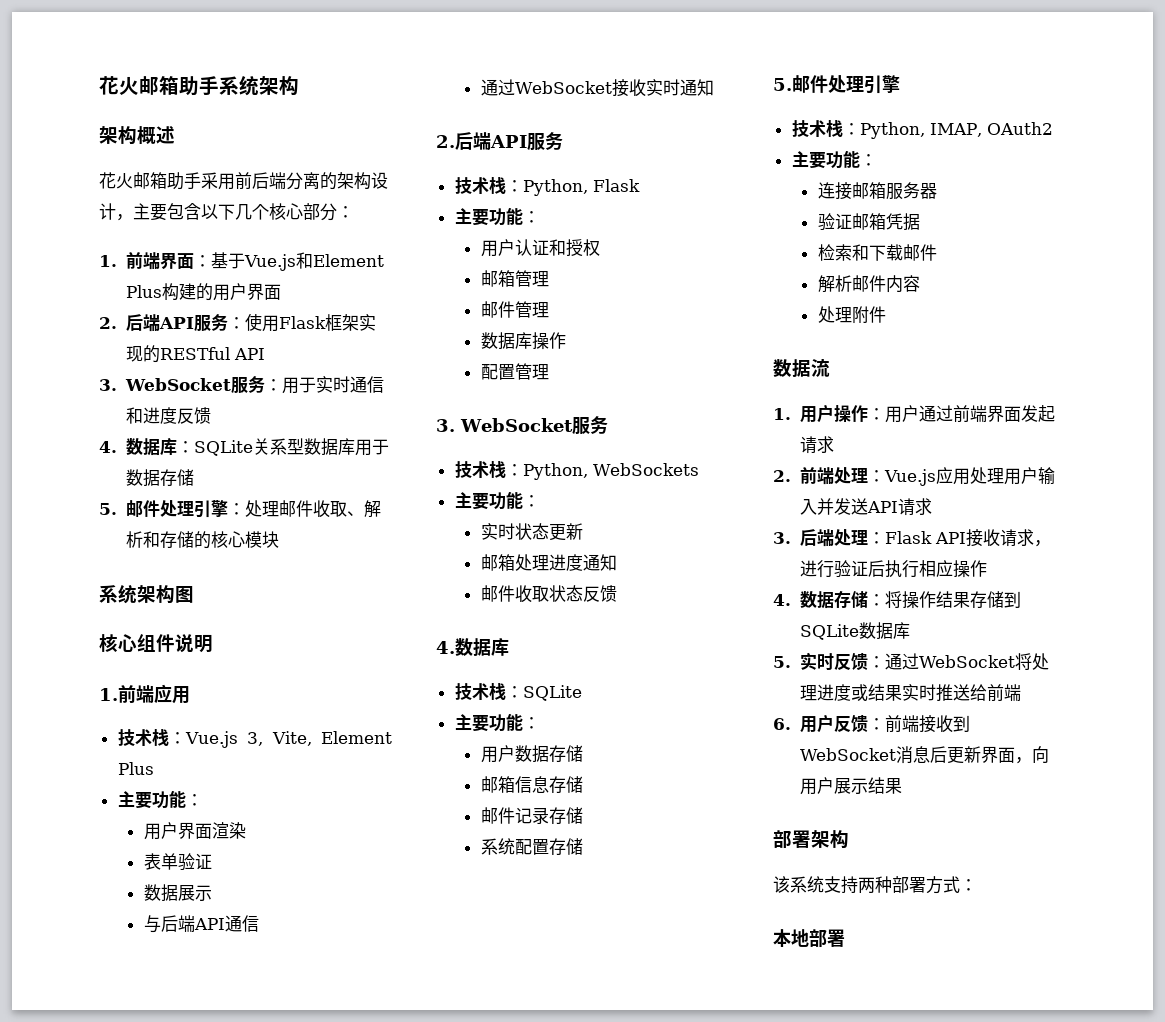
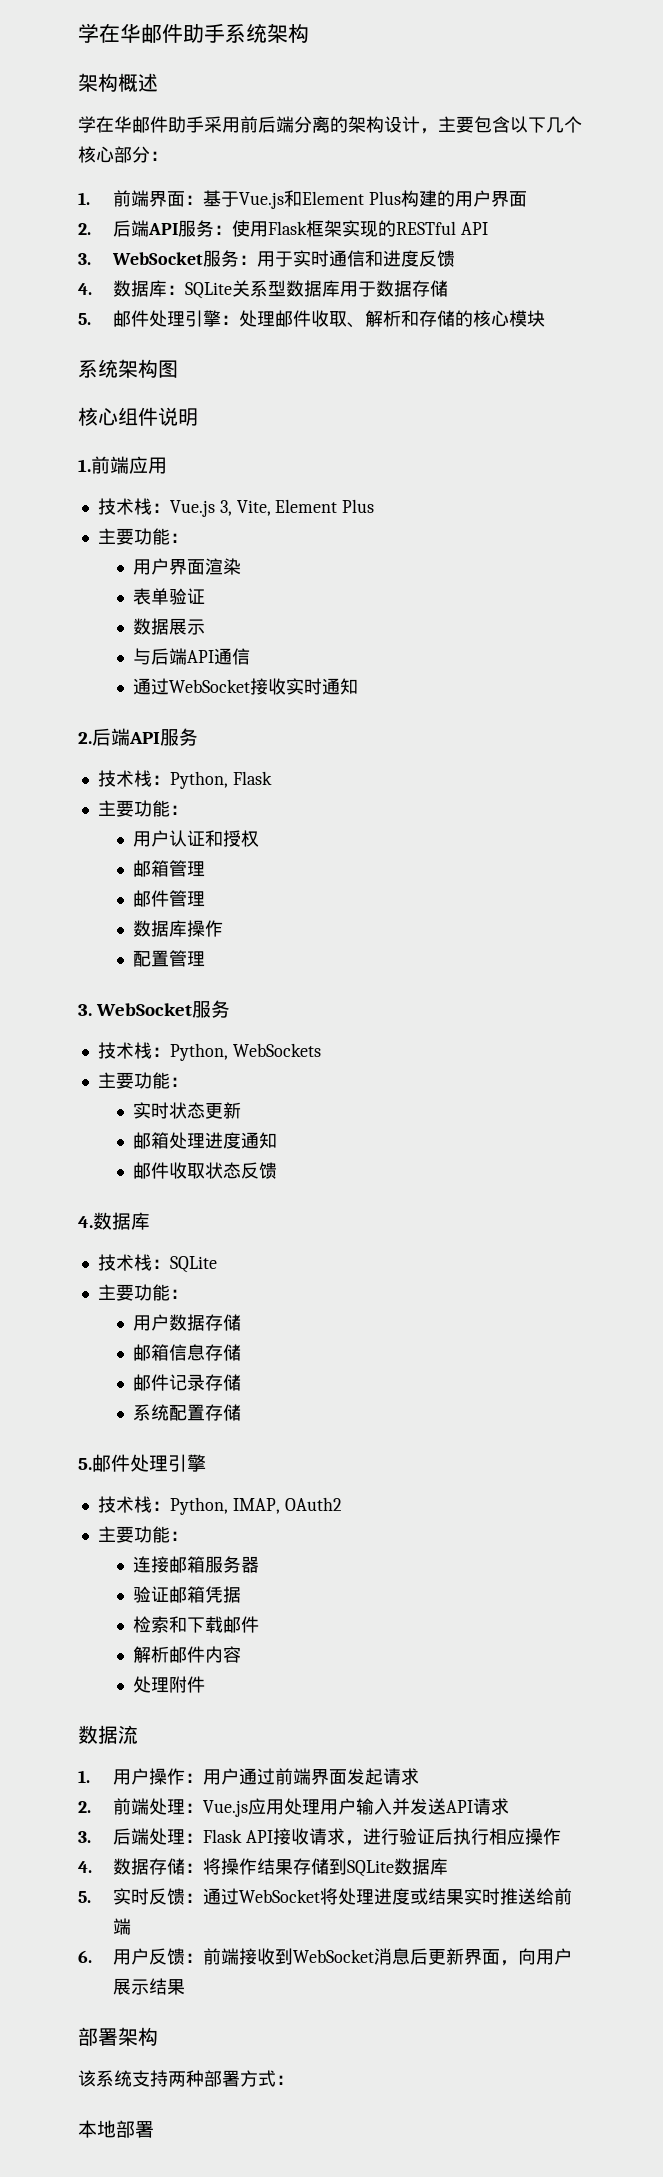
[99,76,179,95] 花火邮箱 -> [78,23,183,43] 学在华邮件
[99,172,167,189] 花火邮箱 -> [78,116,168,133] 学在华邮件

